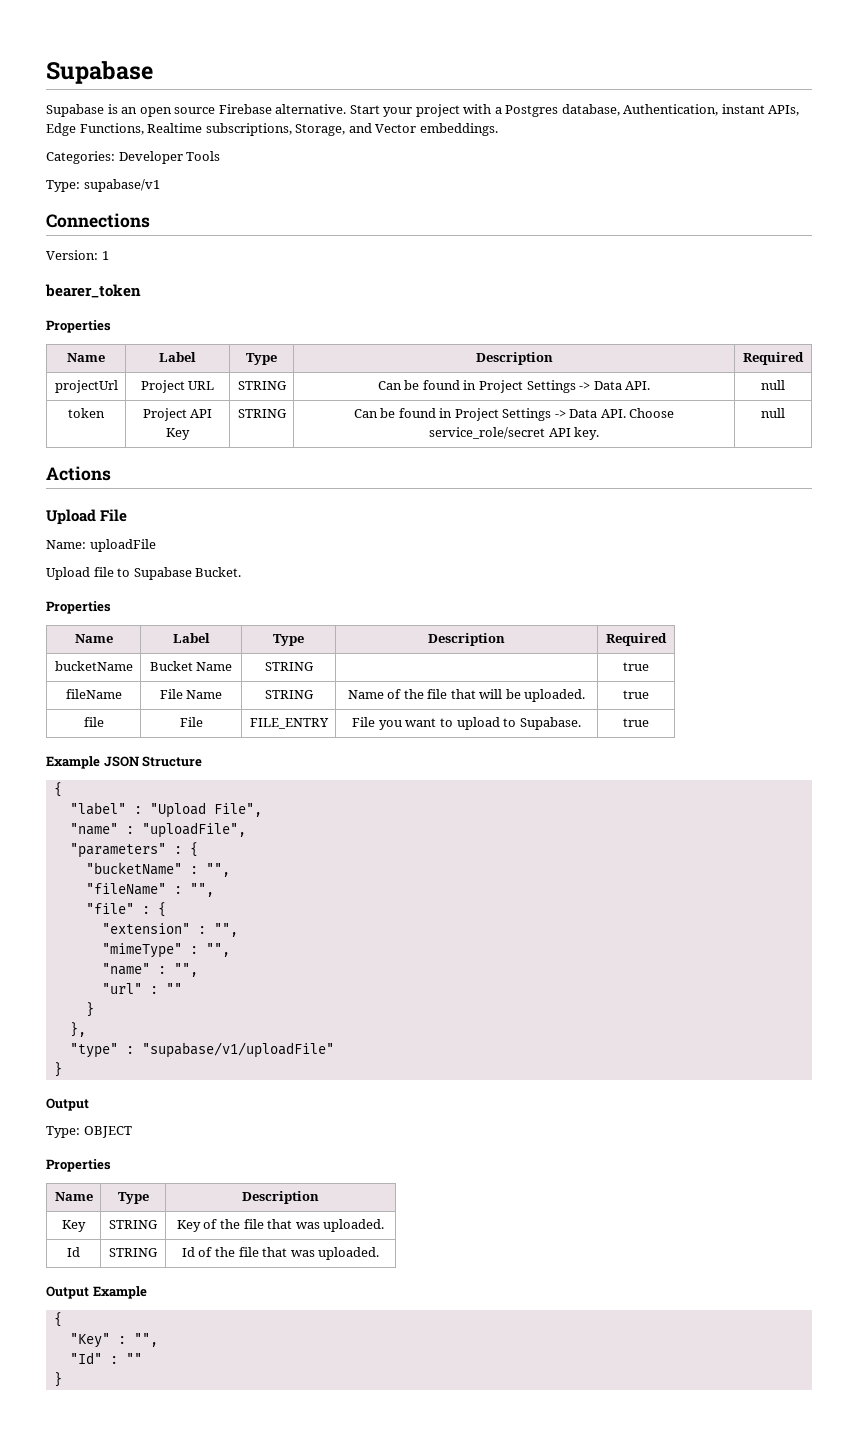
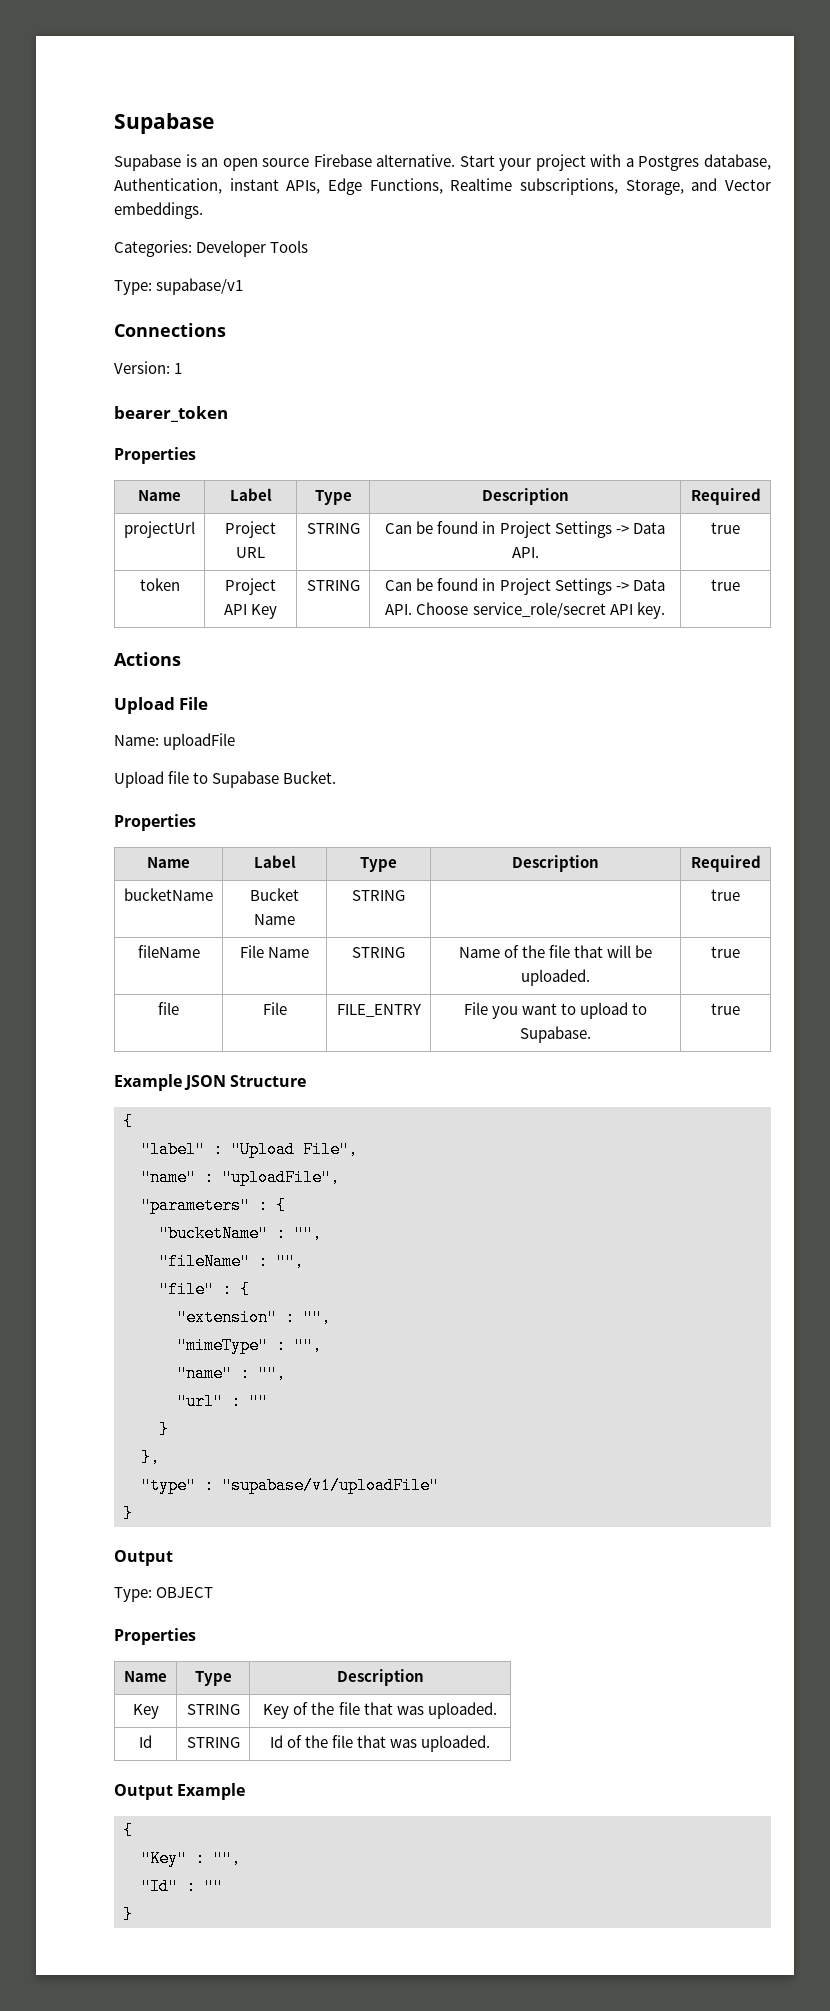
[761,380,785,390] null -> [711,522,740,534] true
[761,408,785,418] null -> [711,579,740,591] true

